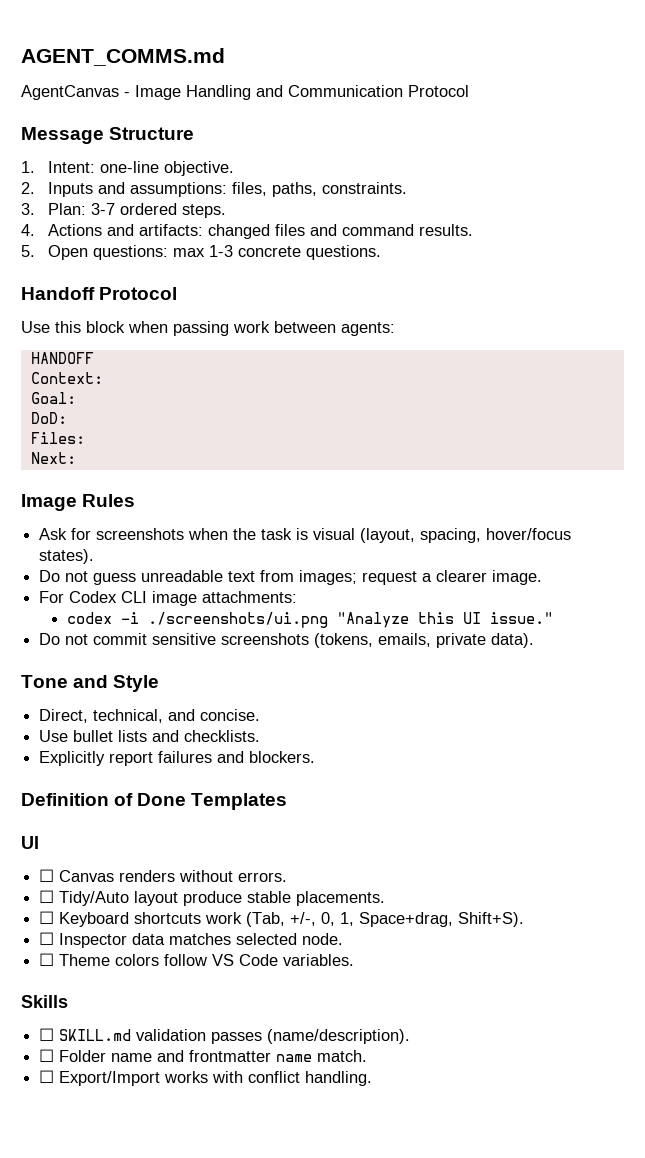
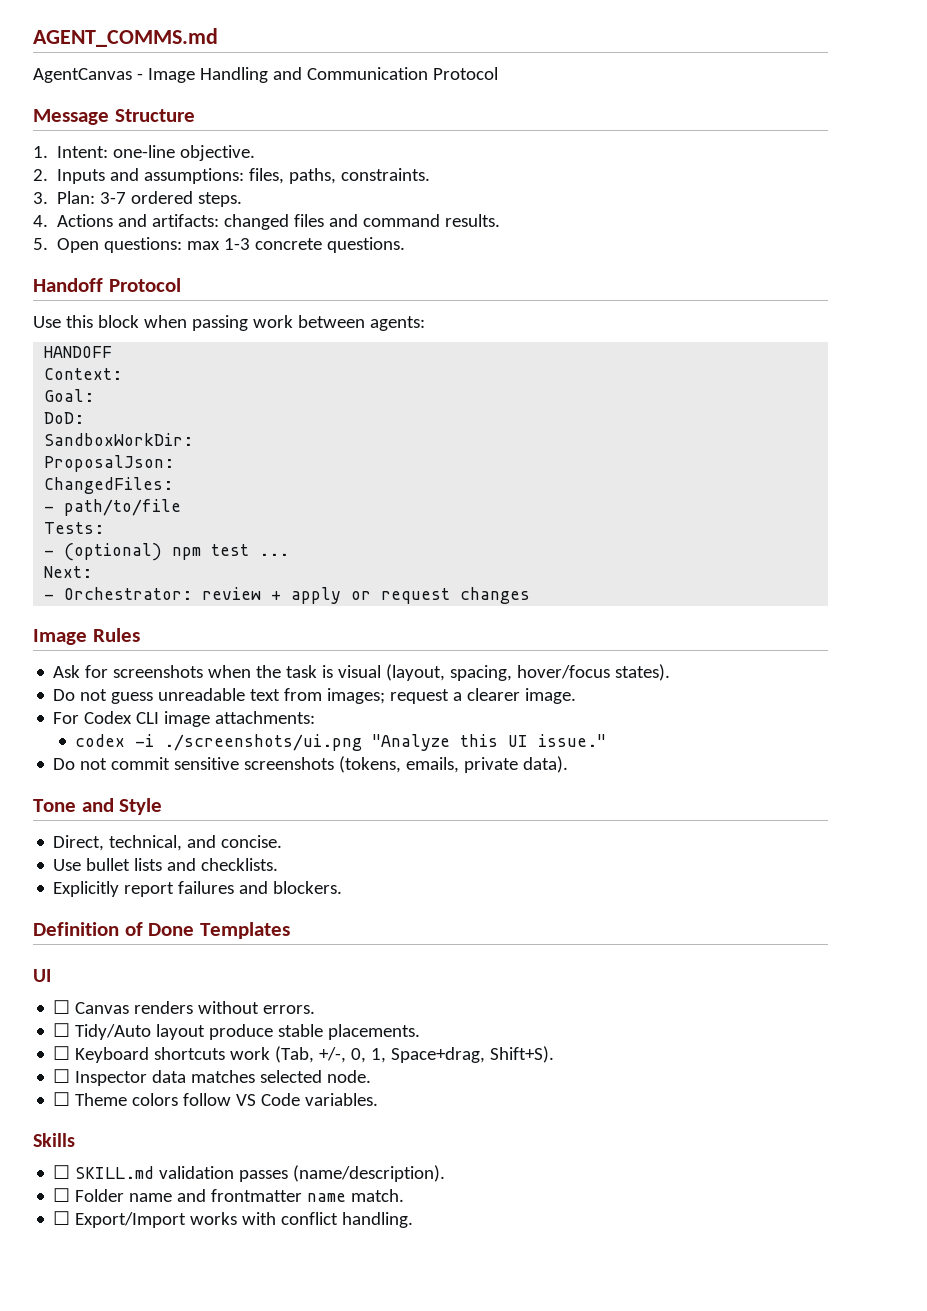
[30,432,85,444] [30,452,76,464] Files: // Next: -> [44,433,194,446] [44,455,175,472] [44,477,174,494] [44,499,182,516] [44,522,105,534] [44,543,290,561] [44,566,93,578] [44,587,531,604] SandboxWorkDir: // ProposalJson: // ChangedFiles: // - path/to/file // Tests: // - (optional) npm test ... // Next: // - Orchestrator: review + apply or request changes

